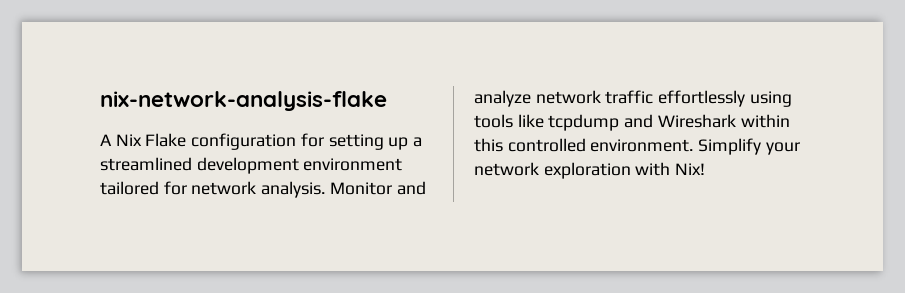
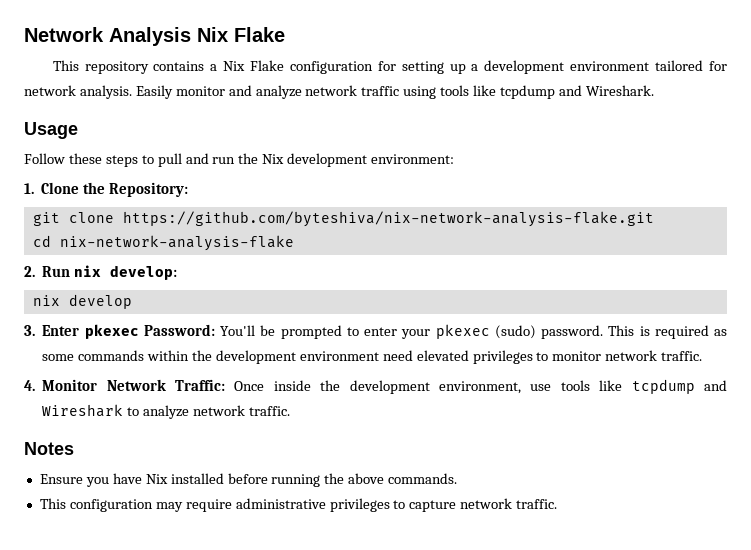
[100,91,387,111] [100,134,112,146] nix-network-analysis-flake // A -> [24,27,285,46] [52,60,218,74] Network Analysis Nix Flake // This repository contains a
[100,157,192,171] streamlined -> (479, 67) none
[329,182,392,195] Monitor -> [135,85,225,99] Easily monitor
[658,90,746,107] effortlessly -> (400, 91) none
[657,114,790,128] [474,138,800,155] [474,162,706,179] Wireshark within this controlled environment. Simplify your network exploration with Nix! -> [585,85,654,96] [24,122,78,139] [24,153,455,167] [24,182,189,197] [32,211,654,227] [32,235,294,251] [24,265,178,280] [32,294,132,309] [24,324,727,339] [42,350,703,364] [24,379,728,394] [42,404,290,419] [24,442,74,455] [39,473,458,487] [39,498,558,512] Wireshark. // Usage // Follow these steps to pull and run the Nix development environment: // 1. Clone the Repository: // git clone https://github.com/byteshiva/nix-network-analysis-flake.git // cd nix-network-analysis-flake // 2. Run nix develop: // nix develop // 3. Enter pkexec Password: You'll be prompted to enter your pkexec (sudo) password. This is required as some commands within the development environment need elevated privileges to monitor network traffic. // 4. Monitor Network Traffic: Once inside the development environment, use tools like tcpdump and Wireshark to analyze network traffic. // Notes // Ensure you have Nix installed before running the above commands. // This configuration may require administrative privileges to capture network traffic.

